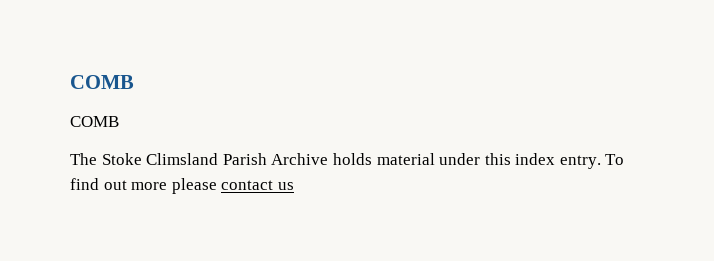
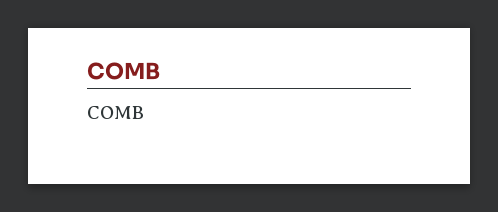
[70,153,625,169] [70,178,294,194] // The Stoke Climsland Parish Archive holds material under this index entry. To find out more please contact us -> (144, 112) none

